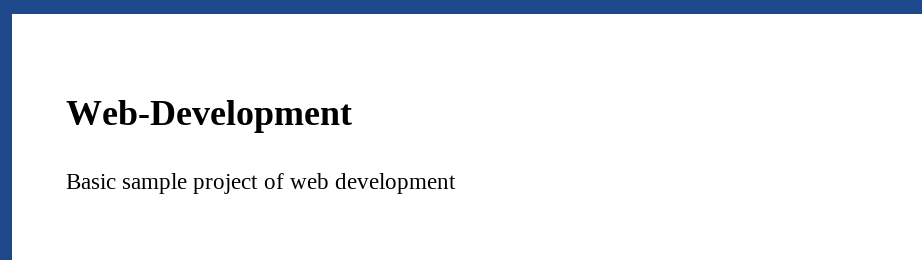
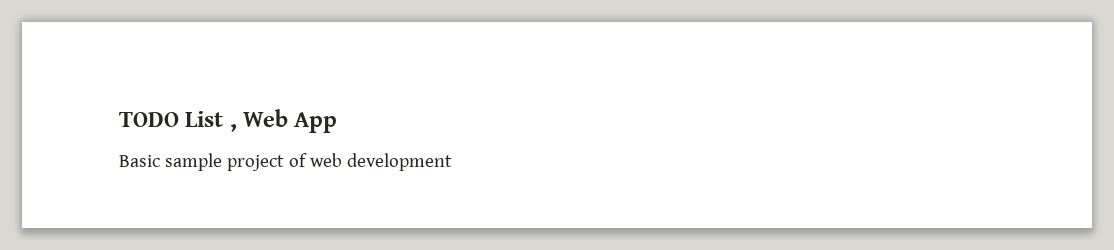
[66,100,352,133] Web-Development -> [119,109,338,133] TODO List , Web App

